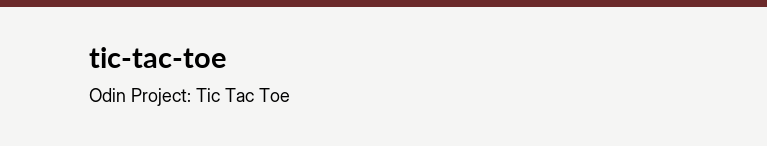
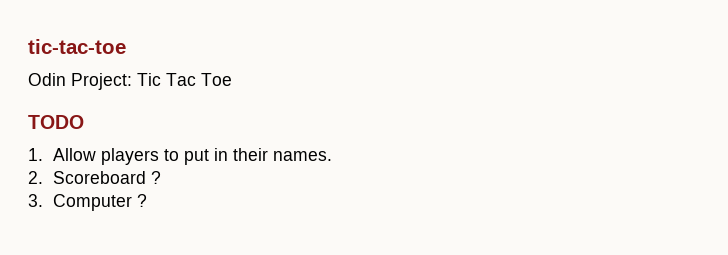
(290, 95) none -> [28,115,84,129] [28,148,332,165] [28,171,161,184] [28,194,147,211] // TODO // 1. Allow players to put in their names. // 2. Scoreboard ? // 3. Computer ?

